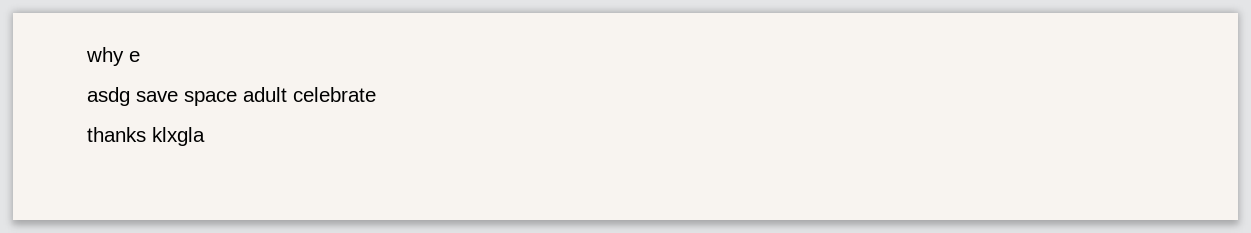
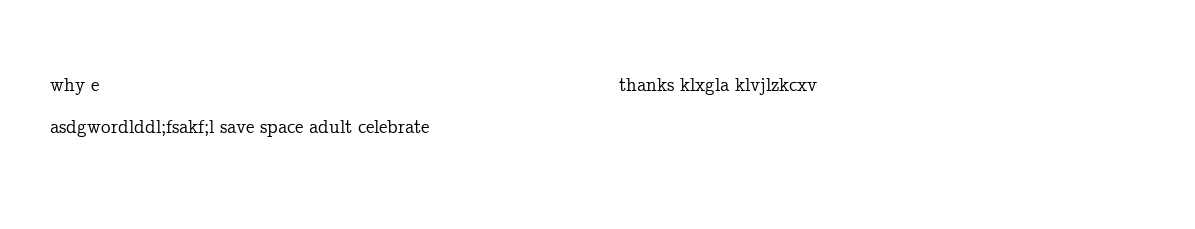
[87,87,130,106] asdg -> [50,120,215,137] asdgwordlddl;fsakf;l
(205, 136) none -> [735,78,817,95] klvjlzkcxv

